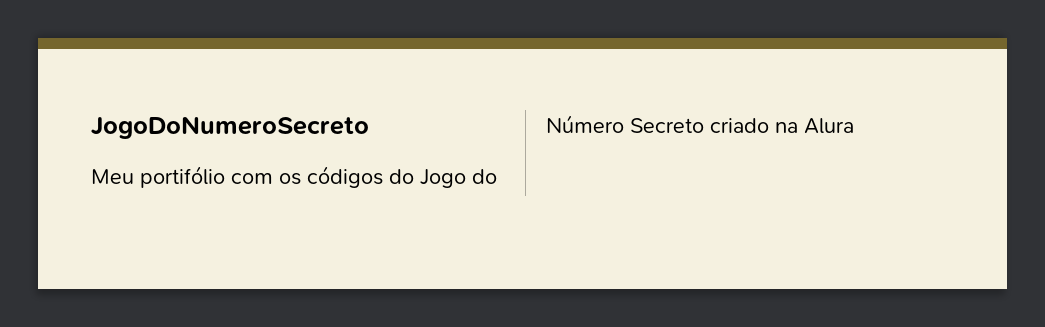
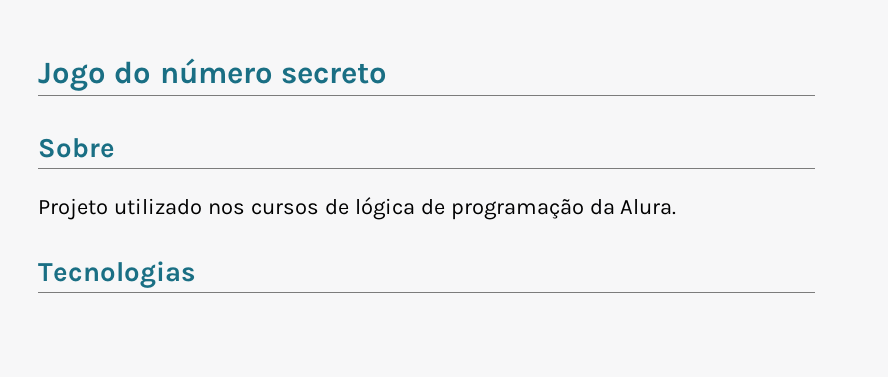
[91,116,369,139] [91,166,497,188] [546,115,854,134] JogoDoNumeroSecreto // Meu portifólio com os códigos do Jogo do Número Secreto criado na Alura -> [38,58,388,91] [38,138,115,158] [38,197,677,220] [38,261,196,288] Jogo do número secreto // Sobre // Projeto utilizado nos cursos de lógica de programação da Alura. // Tecnologias

